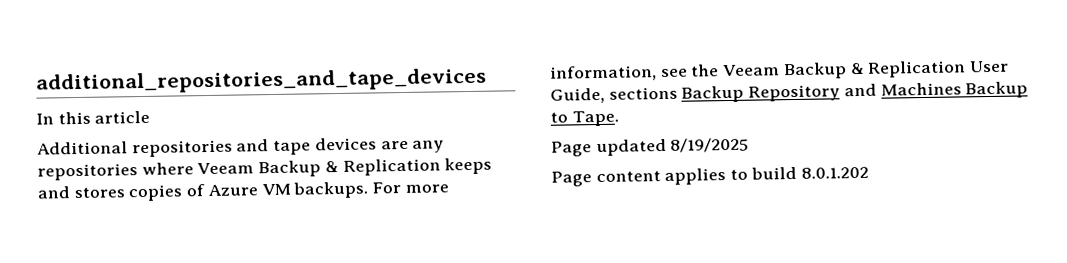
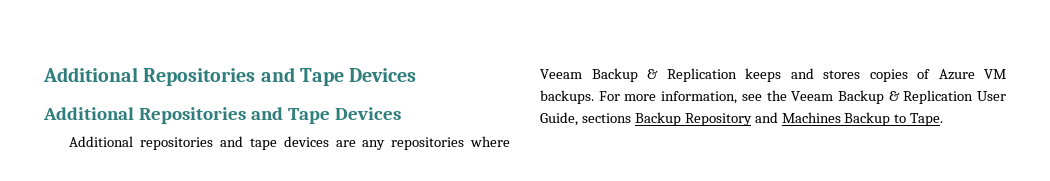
[36,67,487,95] [36,110,151,125] additional_repositories_and_tape_devices // In this article -> [43,67,417,86] [43,107,401,124] Additional Repositories and Tape Devices // Additional Repositories and Tape Devices
[551,137,750,157] [551,166,869,187] // Page updated 8/19/2025 // Page content applies to build 8.0.1.202 -> (944, 119) none

